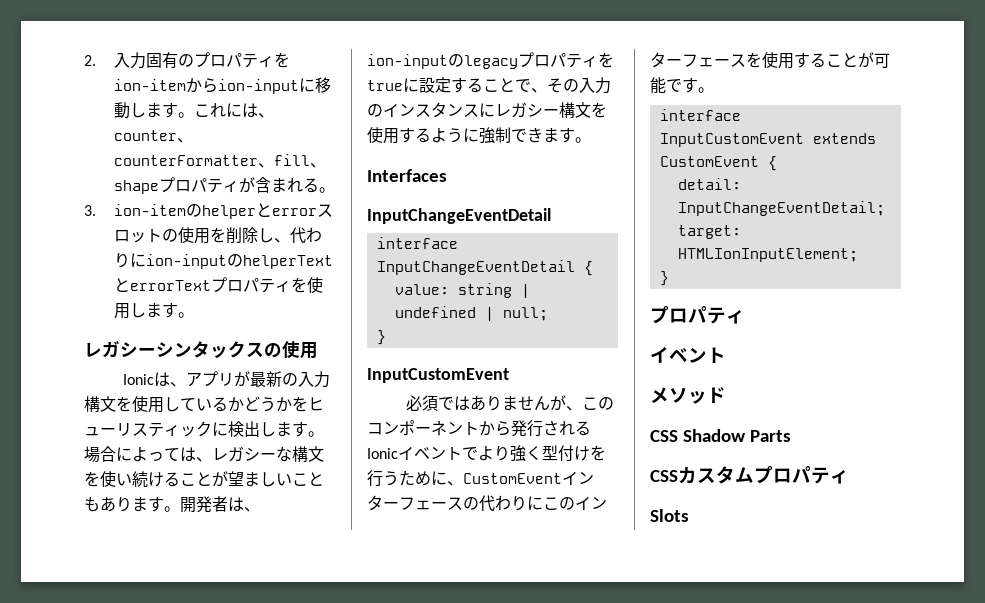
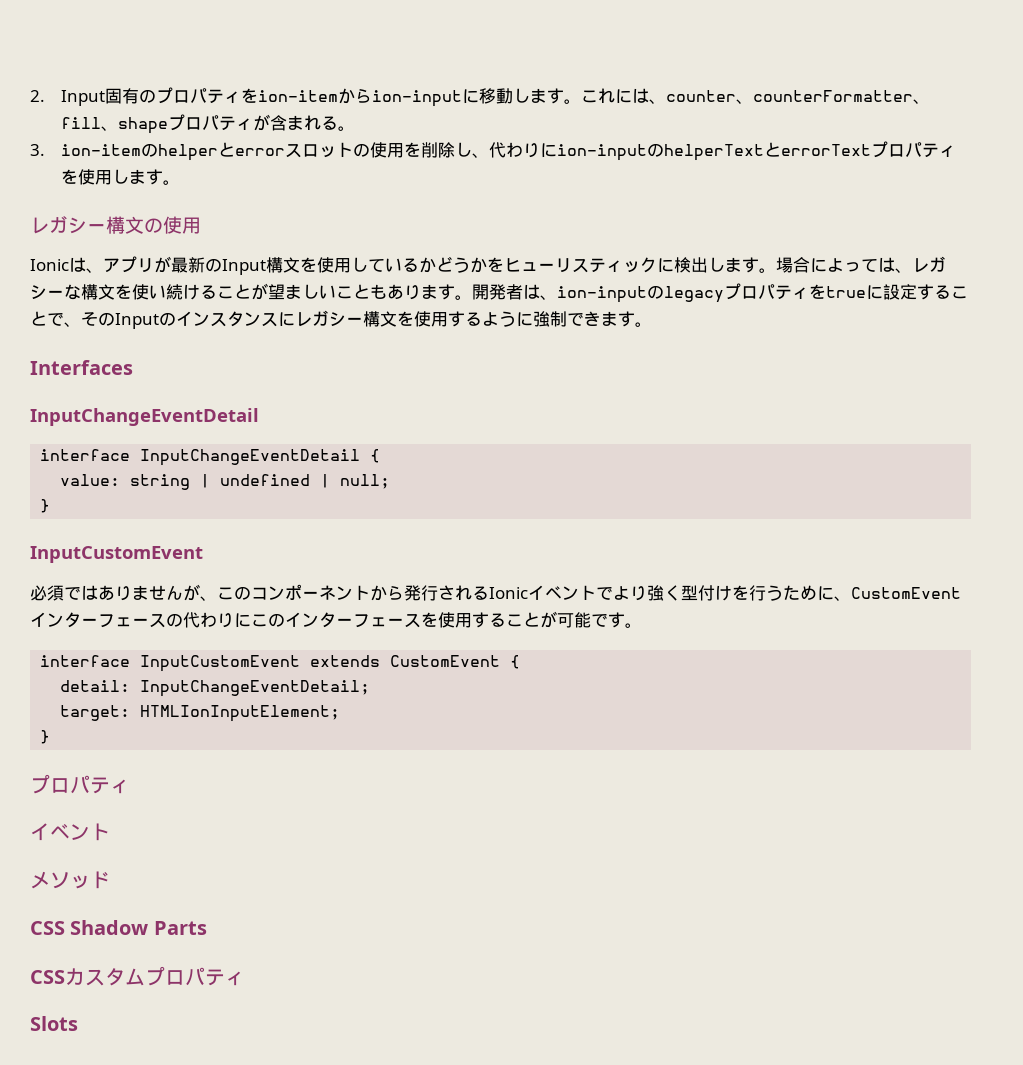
[113,52,146,69] 入力 -> [60,90,105,106] Input
[156,341,264,358] シンタックス -> [106,216,144,234] 構文
[297,371,330,388] 入力 -> [222,259,266,275] Input
[579,77,611,94] 入力 -> [115,313,159,329] Input

